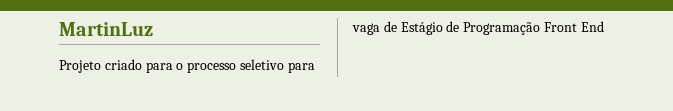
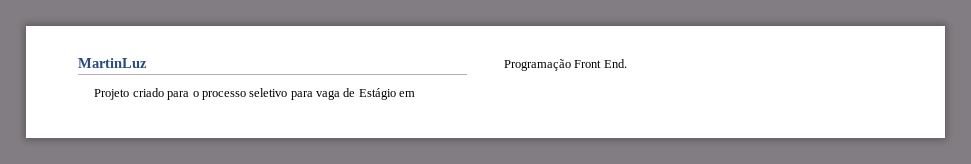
[446,21,460,32] de -> [399,91,416,97] em
[580,21,604,32] End -> [603,59,627,68] End.

